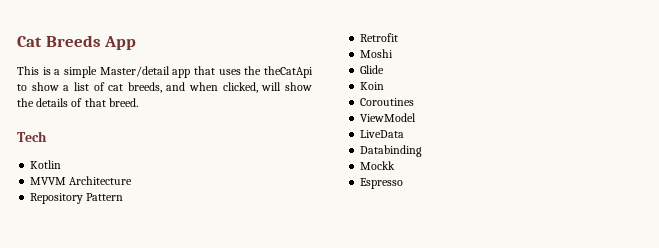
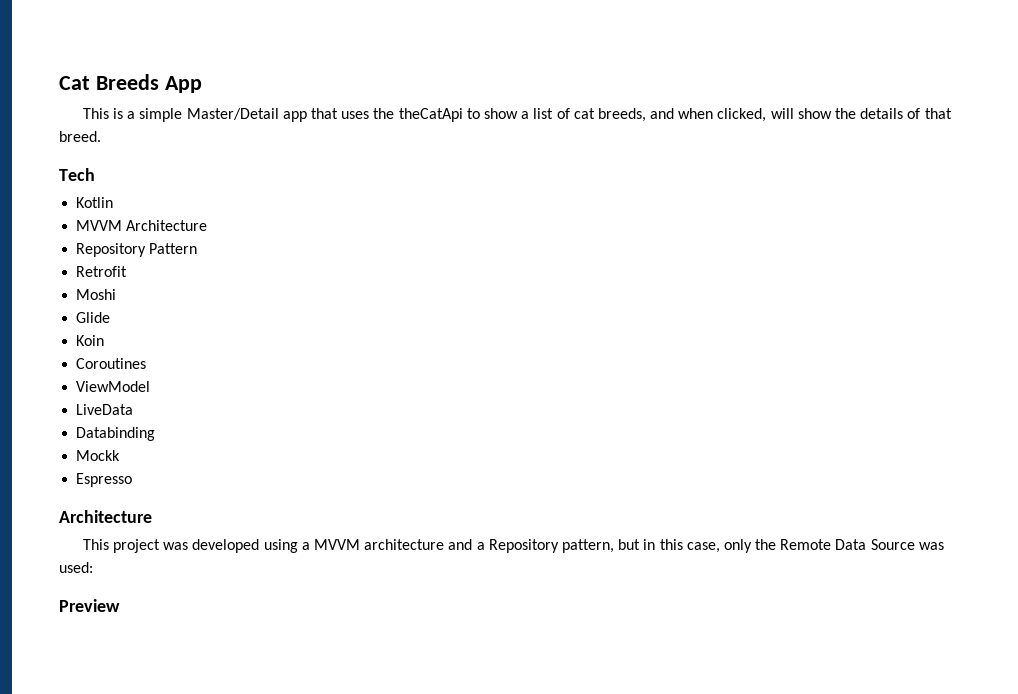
[99,66,170,77] Master/detail -> [186,108,279,120] Master/Detail
(404, 183) none -> [59,510,152,523] [82,539,944,553] [59,562,93,573] [59,599,120,612] // Architecture // This project was developed using a MVVM architecture and a Repository pattern, but in this case, only the Remote Data Source was used: // Preview

